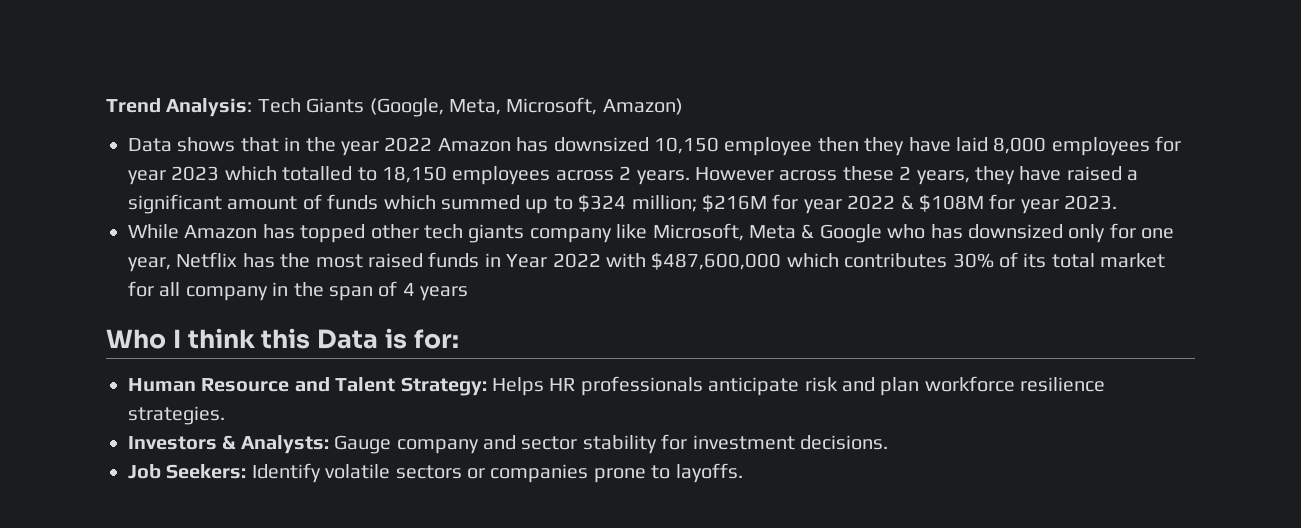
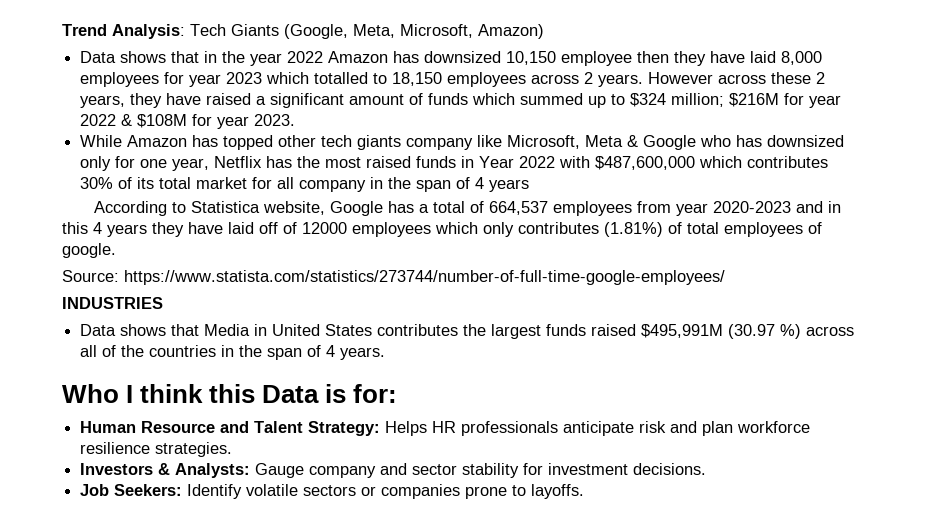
(469, 293) none -> [94,201,842,216] [62,222,822,237] [62,243,116,258] [62,270,725,285] [62,297,163,309] [80,324,855,339] [80,345,386,360] // According to Statistica website, Google has a total of 664,537 employees from year 2020-2023 and in this 4 years they have laid off of 12000 employees which only contributes (1.81%) of total employees of google. // Source: https://www.statista.com/statistics/273744/number-of-full-time-google-employees/ // INDUSTRIES // Data shows that Media in United States contributes the largest funds raised $495,991M (30.97 %) across all of the countries in the span of 4 years.

